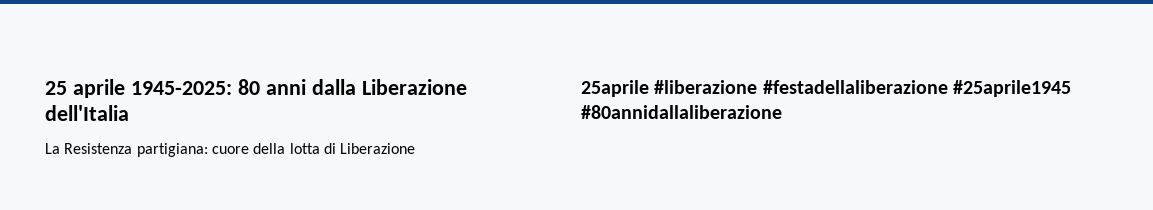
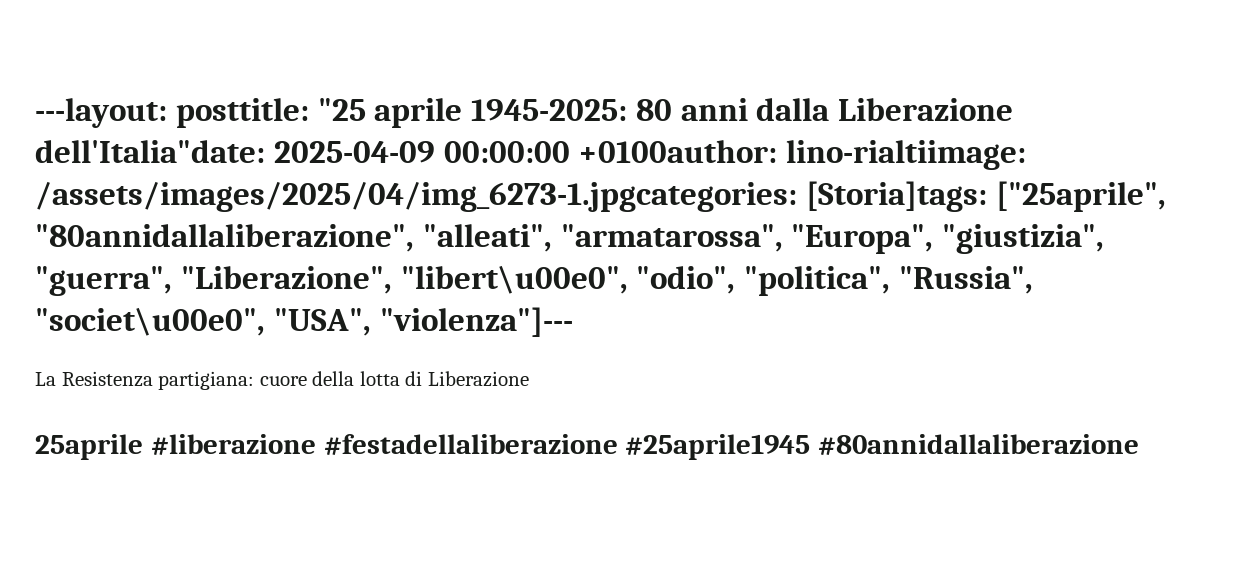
[45,81,67,95] 25 -> [35,98,366,128] ---layout: posttitle: "25
[45,105,129,121] dell'Italia -> [35,140,1027,170] [35,181,1166,212] [35,224,1105,254] [35,265,1033,296] [35,307,573,337] dell'Italia"date: 2025-04-09 00:00:00 +0100author: lino-rialtiimage: /assets/images/2025/04/img_6273-1.jpgcategories: [Storia]tags: ["25aprile", "80annidallaliberazione", "alleati", "armatarossa", "Europa", "giustizia", "guerra", "Liberazione", "libert\u00e0", "odio", "politica", "Russia", "societ\u00e0", "USA", "violenza"]---

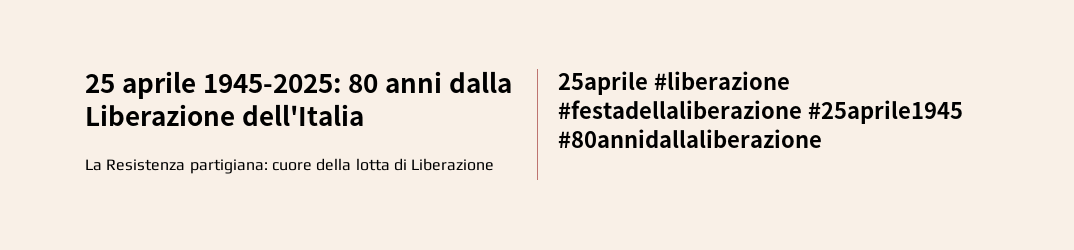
[35,98,366,128] ---layout: posttitle: "25 -> [85,74,115,93] 25
[35,140,1027,170] [35,181,1166,212] [35,224,1105,254] [35,265,1033,296] [35,307,573,337] dell'Italia"date: 2025-04-09 00:00:00 +0100author: lino-rialtiimage: /assets/images/2025/04/img_6273-1.jpgcategories: [Storia]tags: ["25aprile", "80annidallaliberazione", "alleati", "armatarossa", "Europa", "giustizia", "guerra", "Liberazione", "libert\u00e0", "odio", "politica", "Russia", "societ\u00e0", "USA", "violenza"]--- -> [242,104,365,126] dell'Italia

